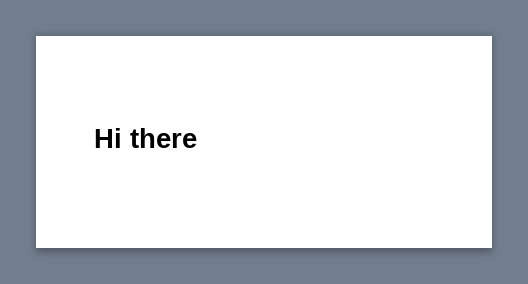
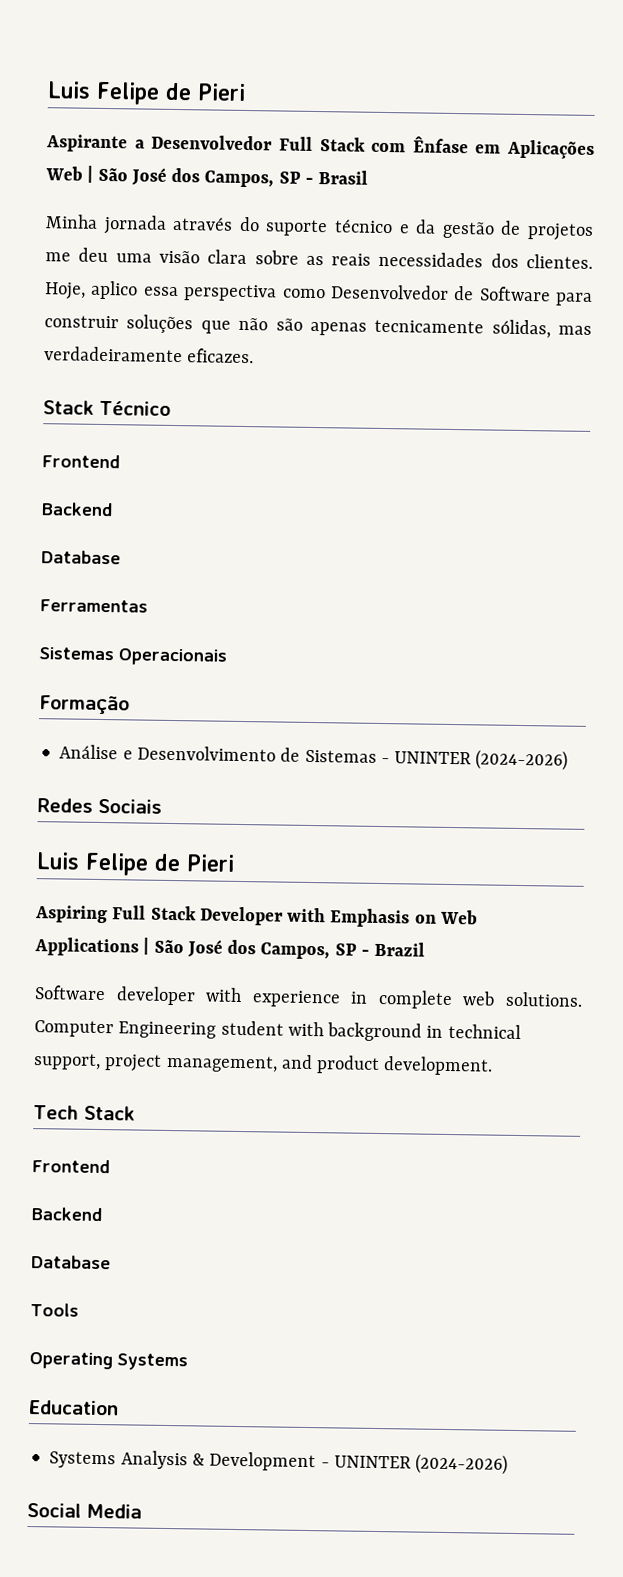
[94,128,197,148] Hi there -> [47,81,246,105] [46,134,595,159] [45,165,369,188] [45,214,595,241] [45,247,593,269] [44,280,593,306] [44,314,592,339] [44,346,255,364] [43,400,171,416] [42,454,120,469] [41,502,113,517] [41,550,121,565] [40,599,148,613] [39,647,227,666] [39,695,130,715] [59,744,569,771] [37,798,162,814] [36,852,235,876] [35,905,478,928] [34,937,426,960] [34,985,583,1010] [34,1020,521,1042] [33,1053,494,1076] [33,1105,135,1121] [32,1159,110,1174] [31,1207,102,1222] [31,1255,111,1270] [30,1303,79,1317] [29,1352,188,1371] [29,1400,119,1416] [49,1450,509,1475] [27,1503,142,1519] Luis Felipe de Pieri // Aspirante a Desenvolvedor Full Stack com Ênfase em Aplicações Web | São José dos Campos, SP - Brasil // Minha jornada através do suporte técnico e da gestão de projetos me deu uma visão clara sobre as reais necessidades dos clientes. Hoje, aplico essa perspectiva como Desenvolvedor de Software para construir soluções que não são apenas tecnicamente sólidas, mas verdadeiramente eficazes. // Stack Técnico // Frontend // Backend // Database // Ferramentas // Sistemas Operacionais // Formação // Análise e Desenvolvimento de Sistemas - UNINTER (2024-2026) // Redes Sociais // Luis Felipe de Pieri // Aspiring Full Stack Developer with Emphasis on Web Applications | São José dos Campos, SP - Brazil // Software developer with experience in complete web solutions. Computer Engineering student with background in technical support, project management, and product development. // Tech Stack // Frontend // Backend // Database // Tools // Operating Systems // Education // Systems Analysis & Development - UNINTER (2024-2026) // Social Media

